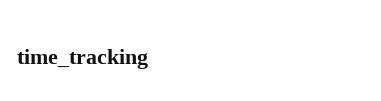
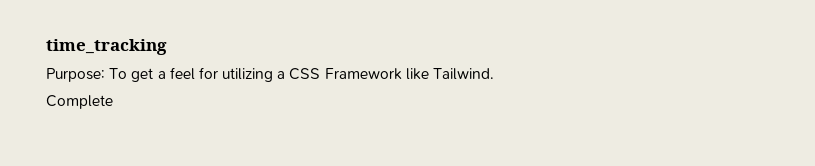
(148, 59) none -> [46,67,495,82] [46,95,113,109] // Purpose: To get a feel for utilizing a CSS Framework like Tailwind. // Complete

